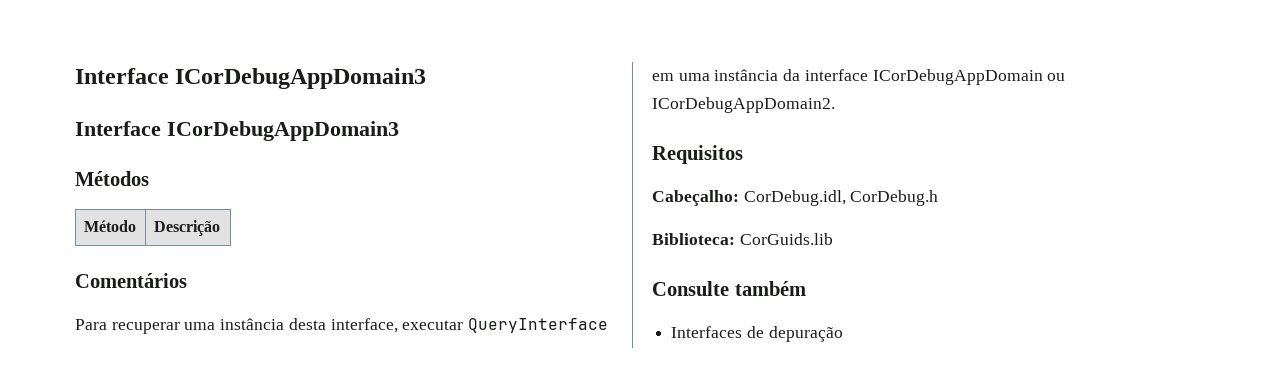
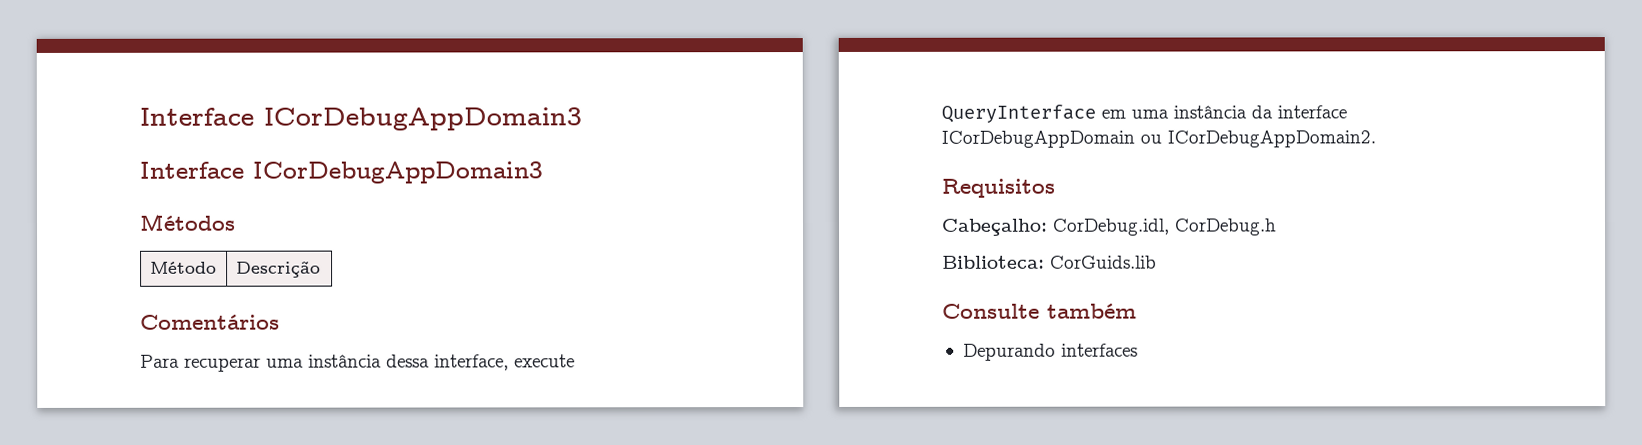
[288,318,464,333] desta interface, executar -> [386,354,575,371] dessa interface, execute
[671,326,843,342] Interfaces de depuração -> [962,343,1138,361] Depurando interfaces

